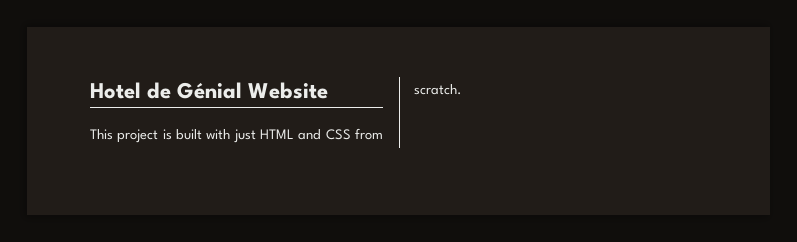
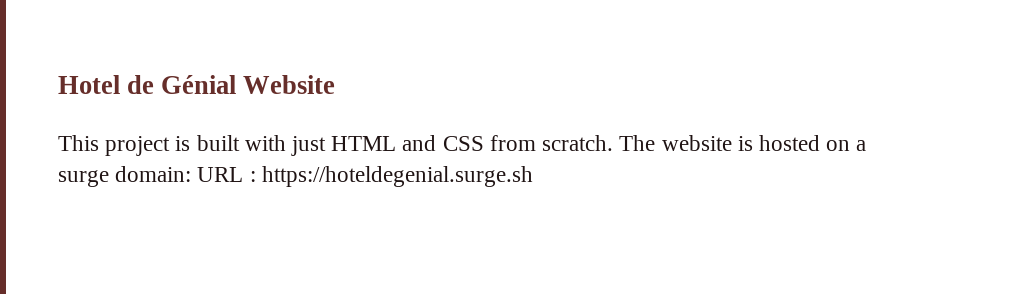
(462, 89) none -> [619,135,867,151] [58,166,533,187] The website is hosted on a surge domain: URL : https://hoteldegenial.surge.sh

